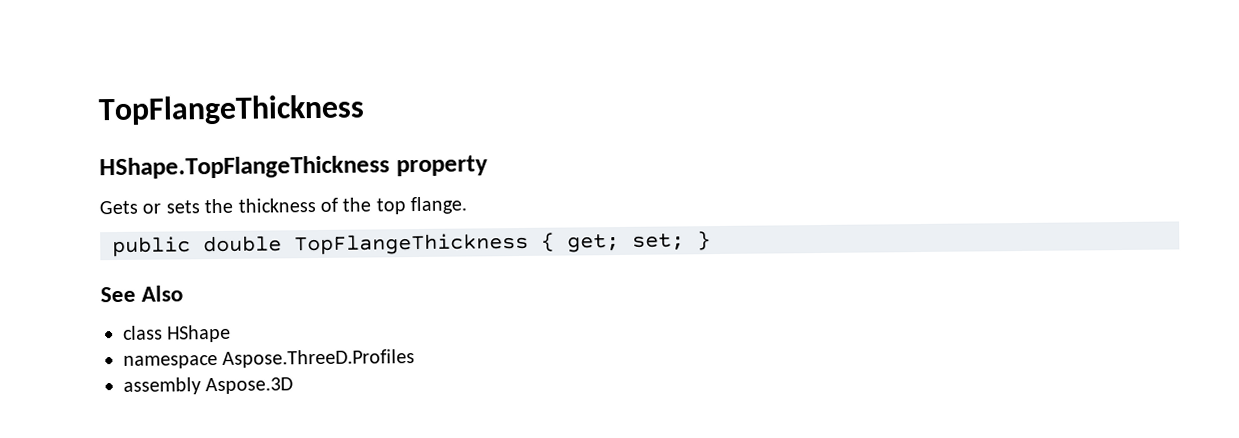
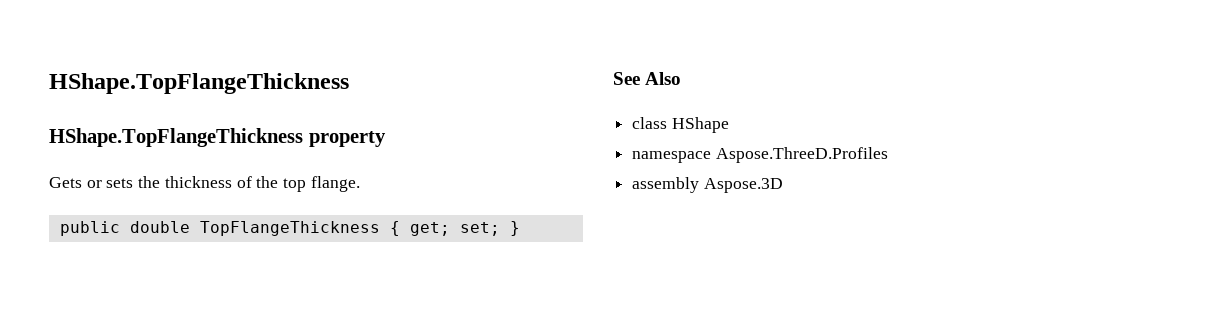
[98,94,365,126] TopFlangeThickness -> [49,73,349,94] HShape.TopFlangeThickness

